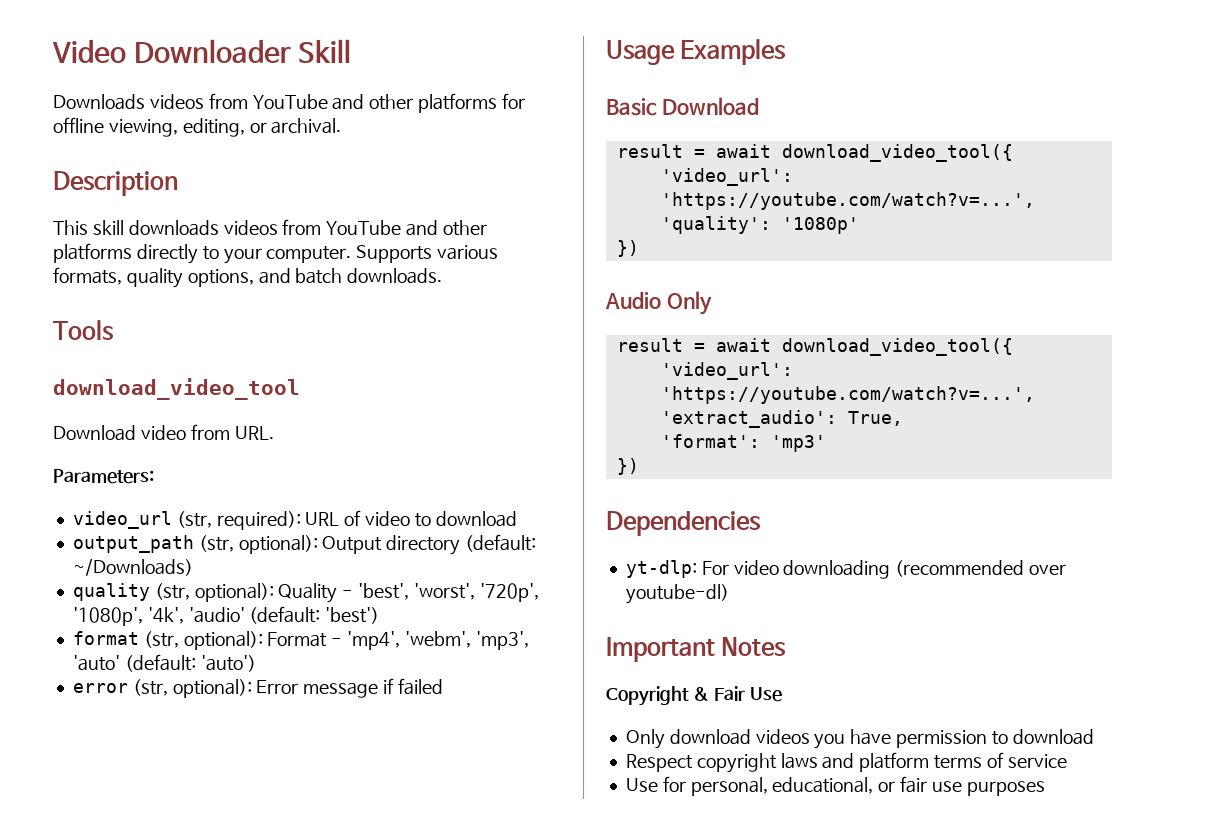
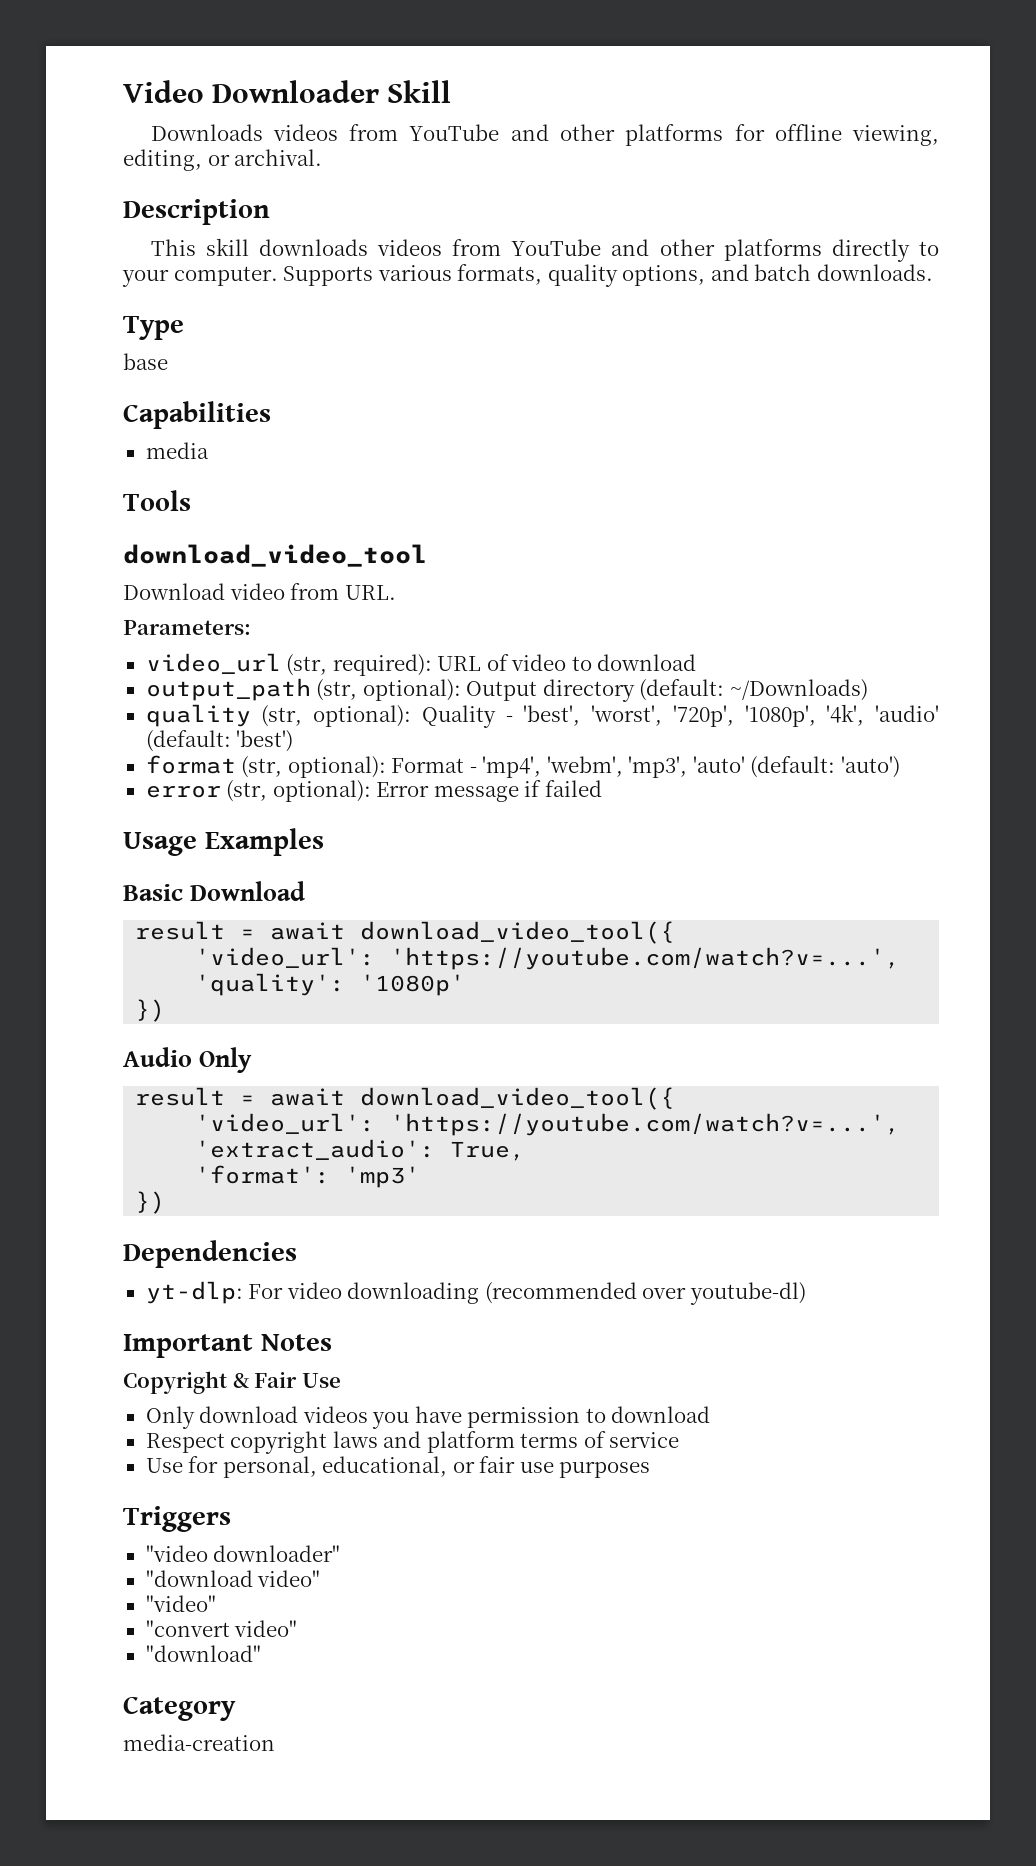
(443, 276) none -> [123,316,184,340] [123,353,168,370] [123,401,271,429] [145,442,209,459] // Type // base // Capabilities // media
(1045, 788) none -> [123,1506,231,1532] [145,1545,341,1562] [145,1570,321,1587] [145,1595,216,1612] [145,1620,298,1637] [145,1645,261,1662] [123,1696,236,1721] [123,1734,275,1751] // Triggers // "video downloader" // "download video" // "video" // "convert video" // "download" // Category // media-creation

